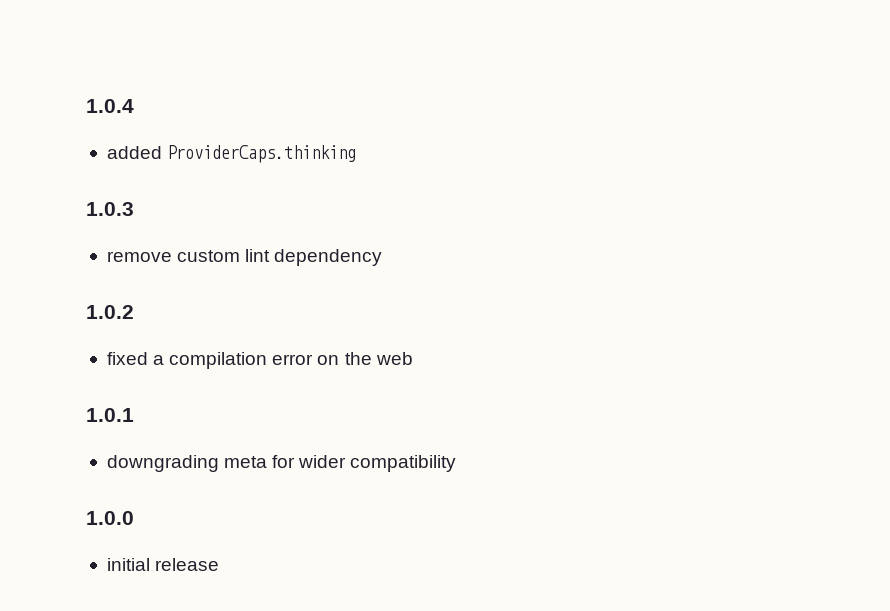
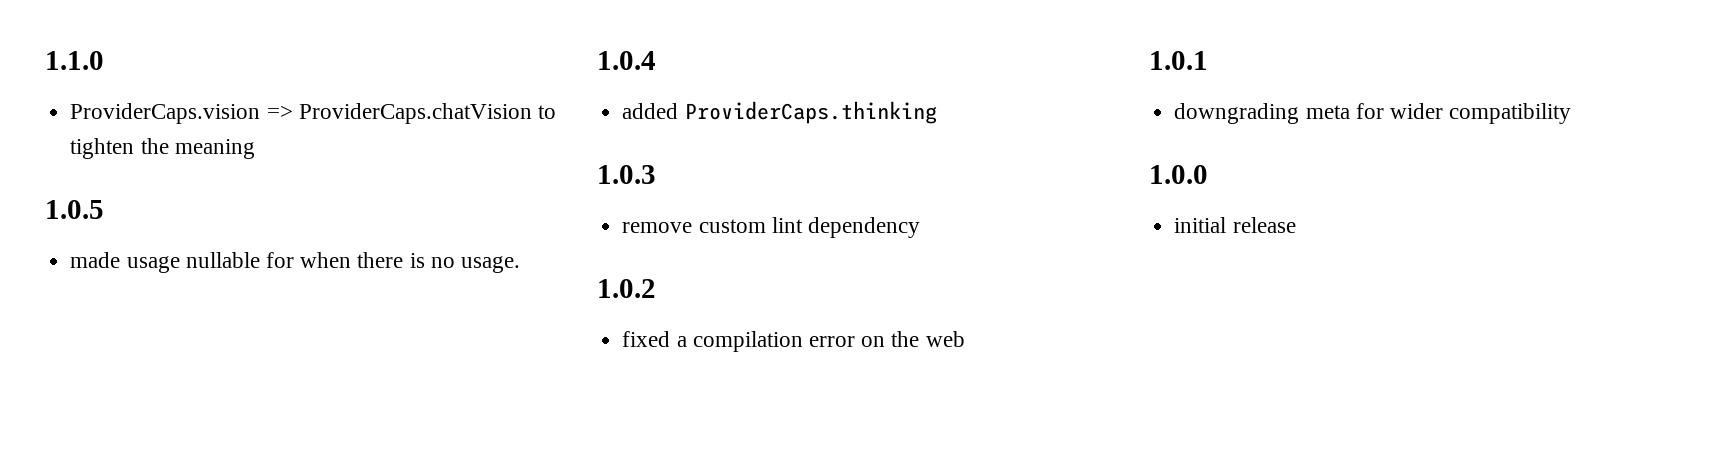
(86, 106) none -> [45,51,104,70] [70,103,556,124] [70,138,255,159] [45,200,104,219] [70,252,520,273] 1.1.0 // ProviderCaps.vision => ProviderCaps.chatVision to tighten the meaning // 1.0.5 // made usage nullable for when there is no usage. //

